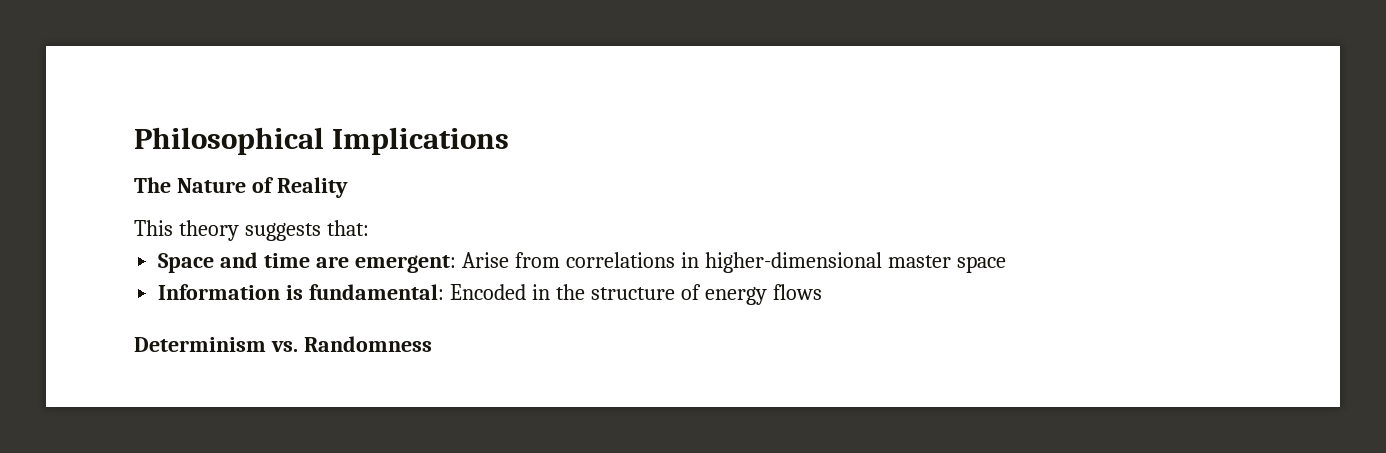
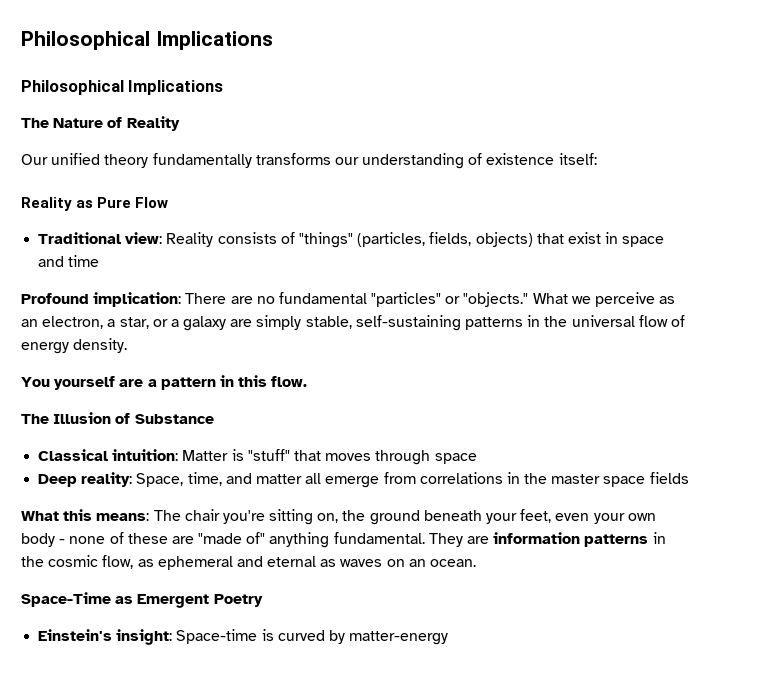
[134,127,510,155] Philosophical Implications -> [21,31,273,50] [21,80,224,95] Philosophical Implications // Philosophical Implications
[134,220,369,241] [158,252,509,273] This theory suggests that: // Space and time are emergent: Arise -> [21,153,597,169] [21,197,169,211] [38,232,665,248] [38,255,100,267] [21,292,676,307] [21,315,685,331] [21,338,128,354] [21,375,308,390] [21,412,214,424] [38,449,477,465] [38,472,380,488] Our unified theory fundamentally transforms our understanding of existence itself: // Reality as Pure Flow // Traditional view: Reality consists of "things" (particles, fields, objects) that exist in space and time // Profound implication: There are no fundamental "particles" or "objects." What we perceive as an electron, a star, or a galaxy are simply stable, self-sustaining patterns in the universal flow of energy density. // You yourself are a pattern in this flow. // The Illusion of Substance // Classical intuition: Matter is "stuff" that moves through space // Deep reality: Space, time, and matter all emerge
[704,252,882,273] higher-dimensional -> [524,473,548,484] the
[158,284,822,305] [134,336,432,352] // Information is fundamental: Encoded in the structure of energy flows // Determinism vs. Randomness -> [649,472,689,484] [21,509,656,525] [21,532,666,548] [21,555,477,570] [21,592,263,608] [38,629,449,645] fields // What this means: The chair you're sitting on, the ground beneath your feet, even your own body - none of these are "made of" anything fundamental. They are information patterns in the cosmic flow, as ephemeral and eternal as waves on an ocean. // Space-Time as Emergent Poetry // Einstein's insight: Space-time is curved by matter-energy

